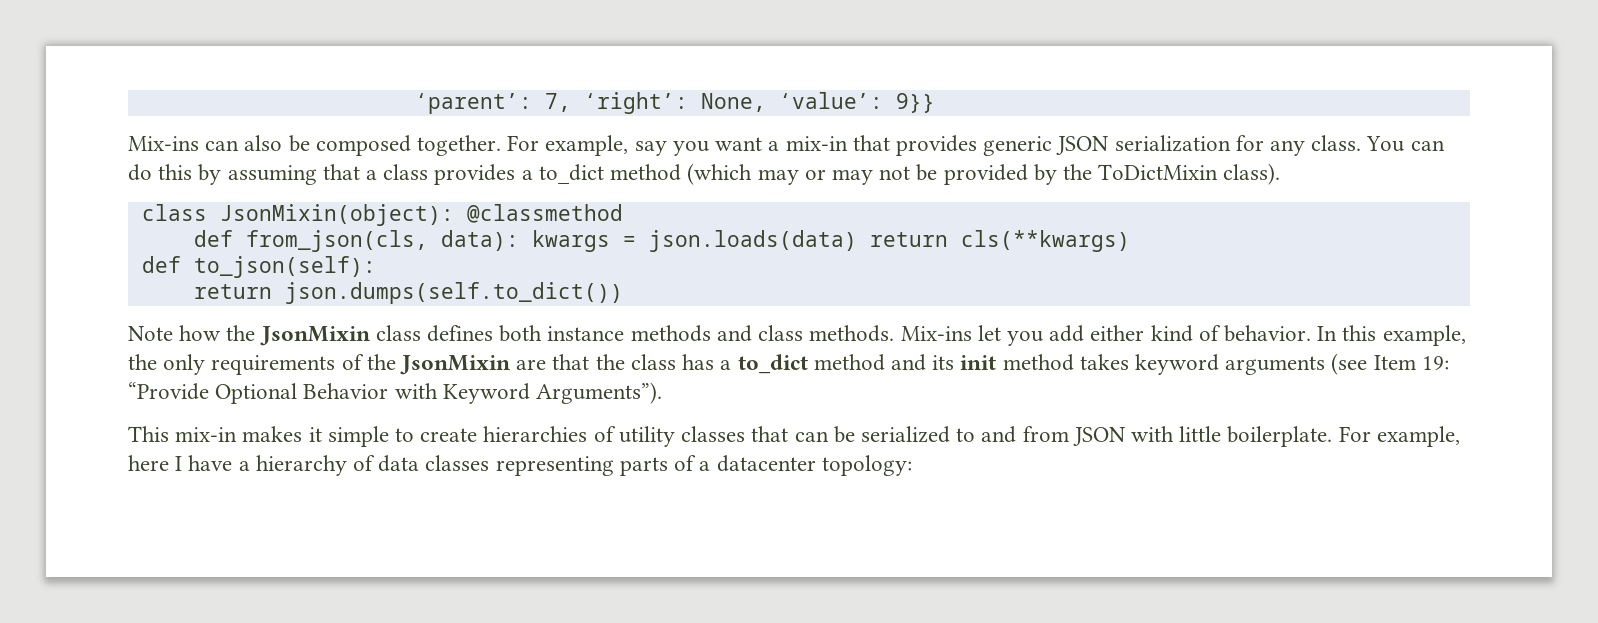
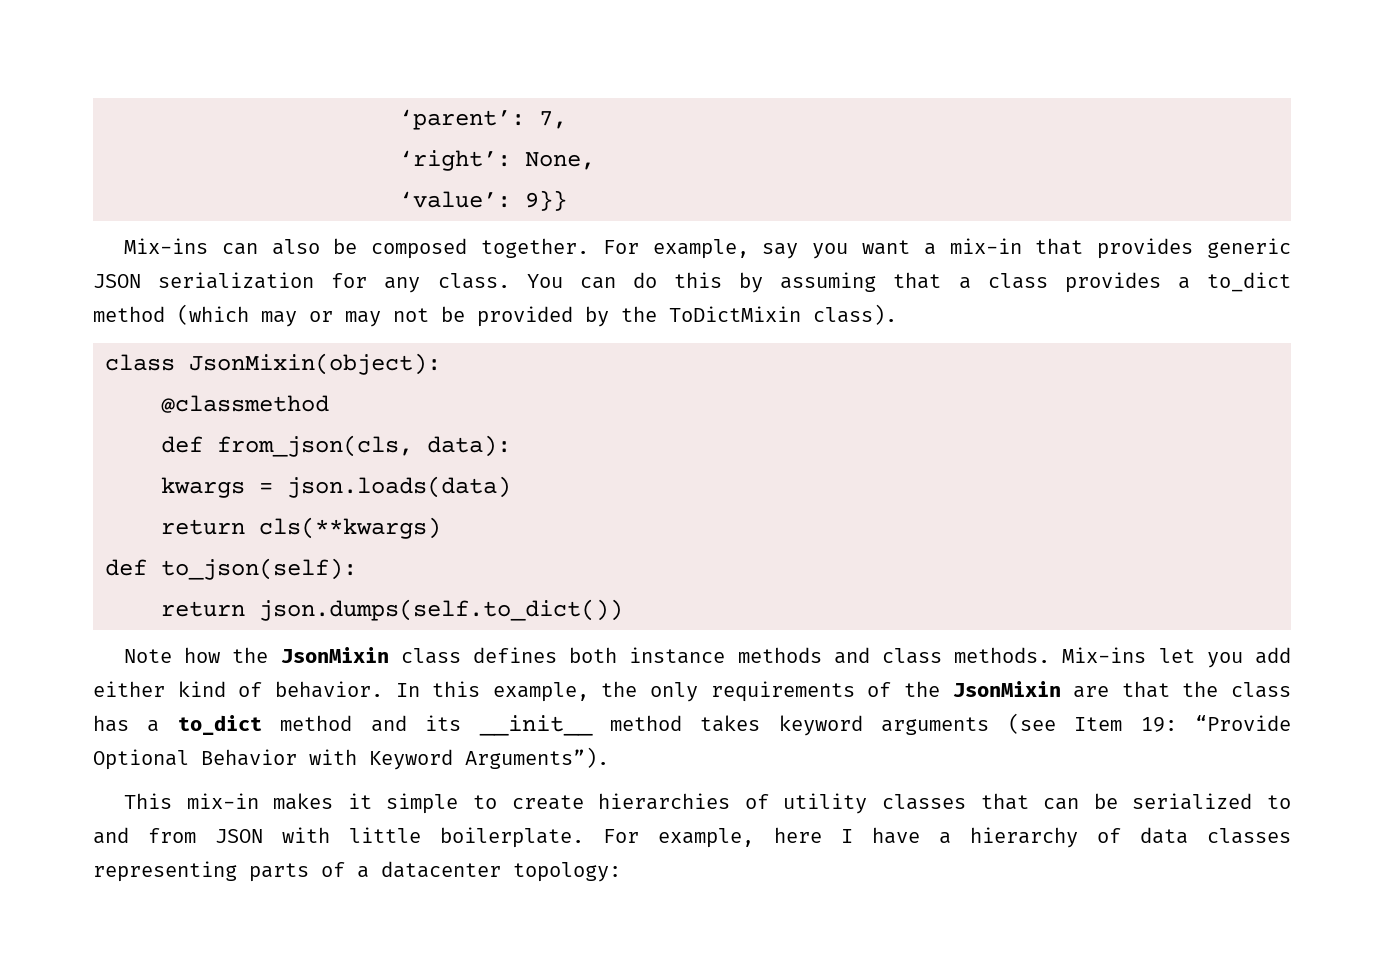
(571, 102) none -> (567, 120) //
(766, 102) none -> (595, 161) //
(454, 215) none -> (441, 364) //
(519, 240) none -> (511, 446) //
(857, 241) none -> (511, 487) //
[960,355,997,370] init -> [478,715,593,736] __init__

